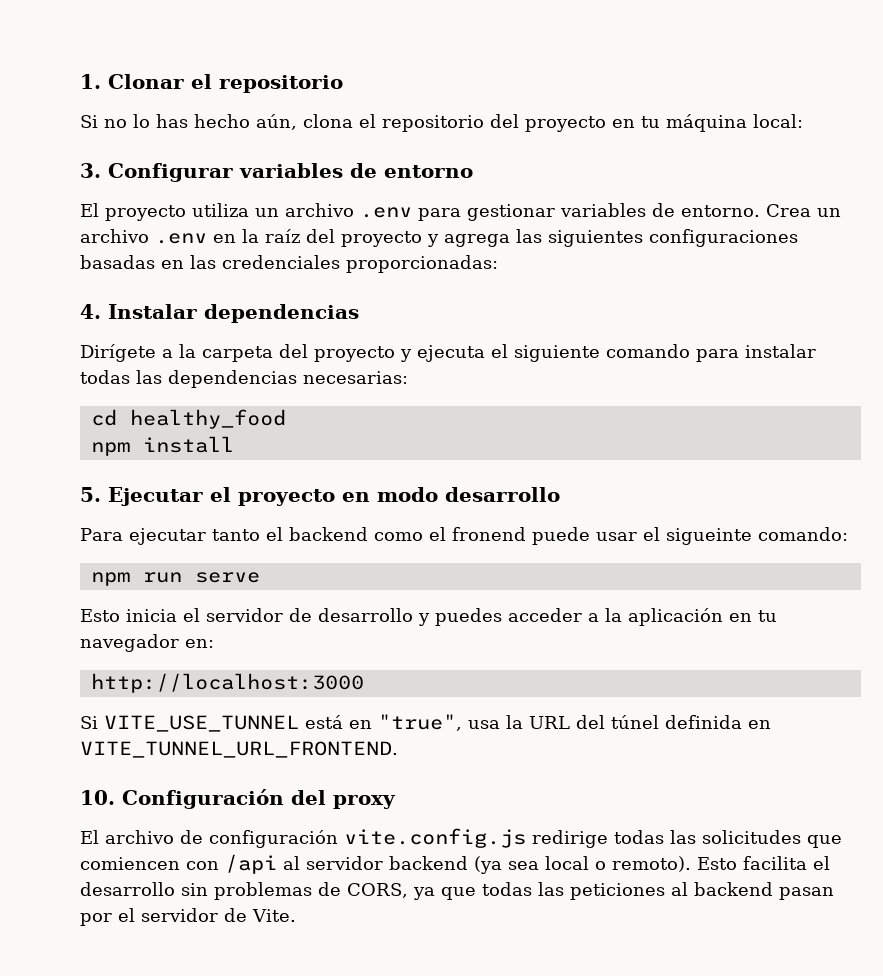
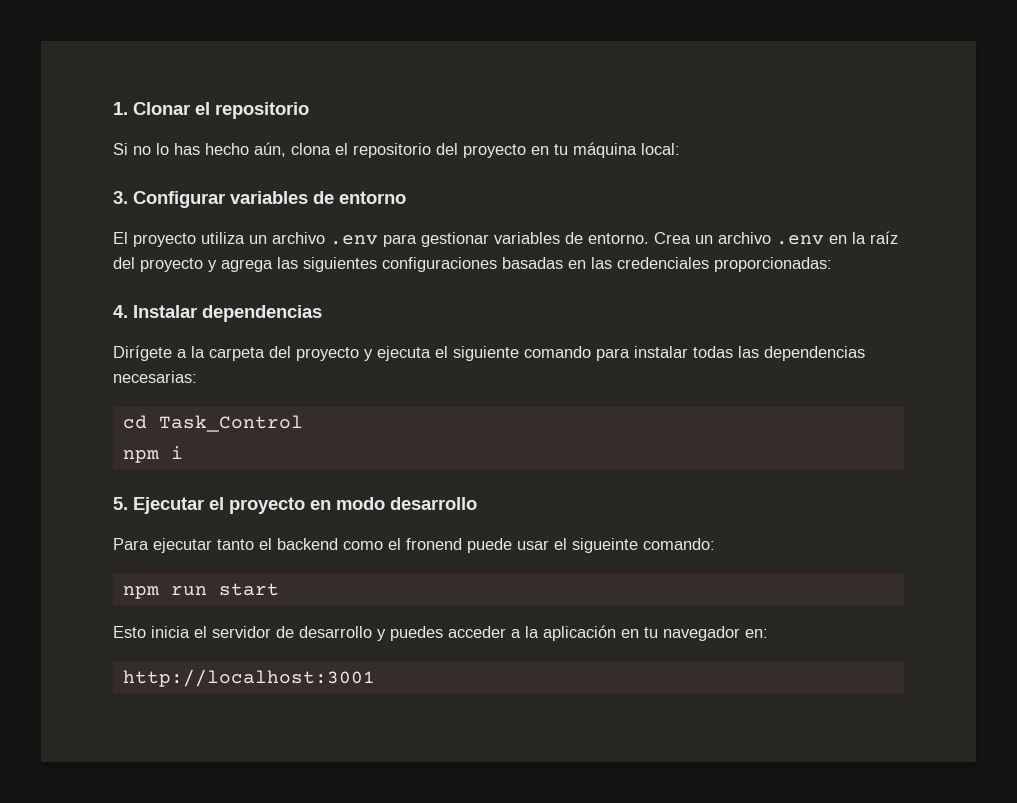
[129,409,286,429] [90,436,234,456] healthy_food // npm install -> [158,415,303,432] [122,446,183,463] Task_Control // npm i
[194,572,260,583] serve -> [218,583,279,596] start
[90,673,364,693] [80,714,771,732] [80,741,398,758] [80,789,396,809] [80,828,842,848] [80,854,830,874] [80,882,834,900] [80,908,296,926] http://localhost:3000 // Si VITE_USE_TUNNEL está en "true", usa la URL del túnel definida en VITE_TUNNEL_URL_FRONTEND. // 10. Configuración del proxy // El archivo de configuración vite.config.js redirige todas las solicitudes que comiencen con /api al servidor backend (ya sea local o remoto). Esto facilita el desarrollo sin problemas de CORS, ya que todas las peticiones al backend pasan por el servidor de Vite. -> [122,669,375,687] http://localhost:3001

